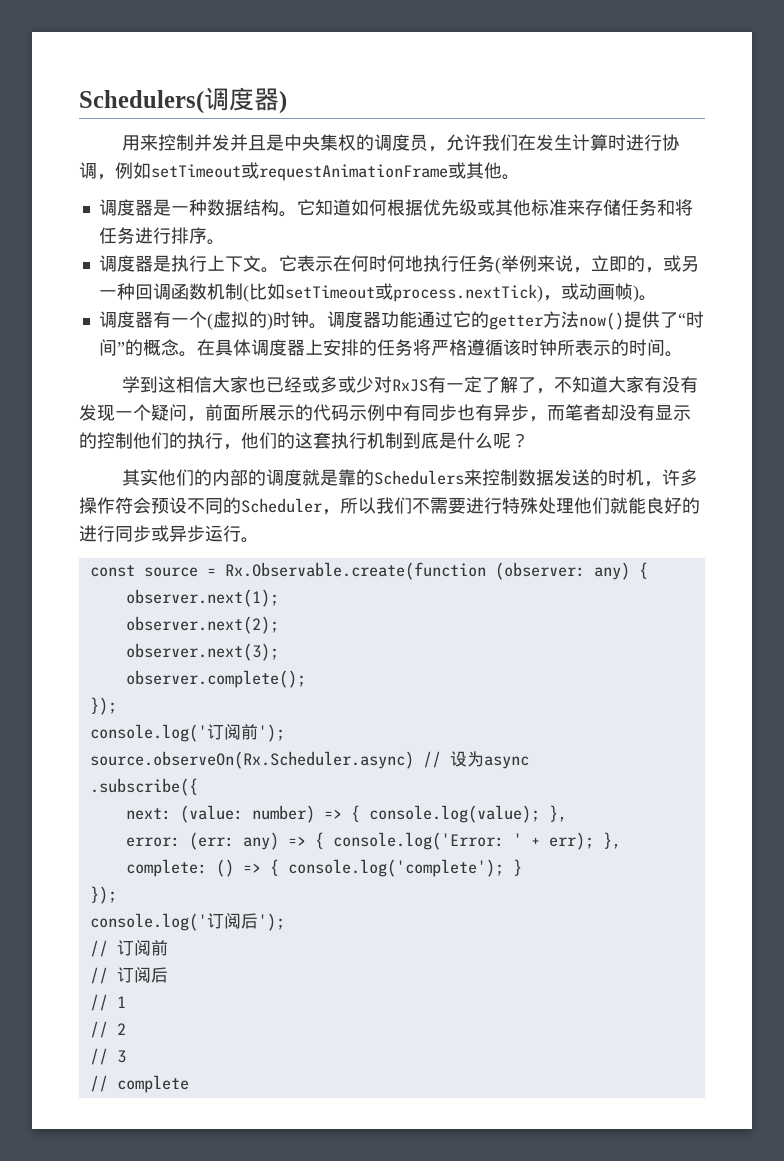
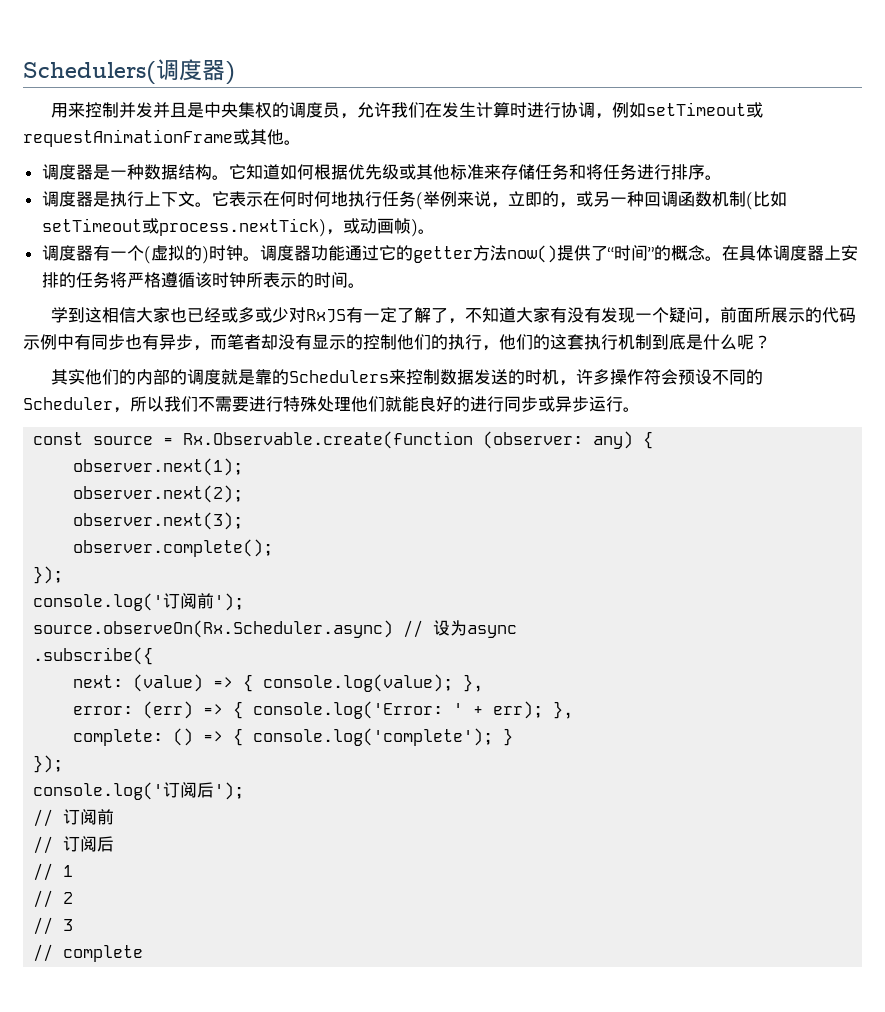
[179,805,315,823] (value: number) -> [133,674,204,692] (value)
[188,832,279,850] (err: any) -> [143,701,194,719] (err)

